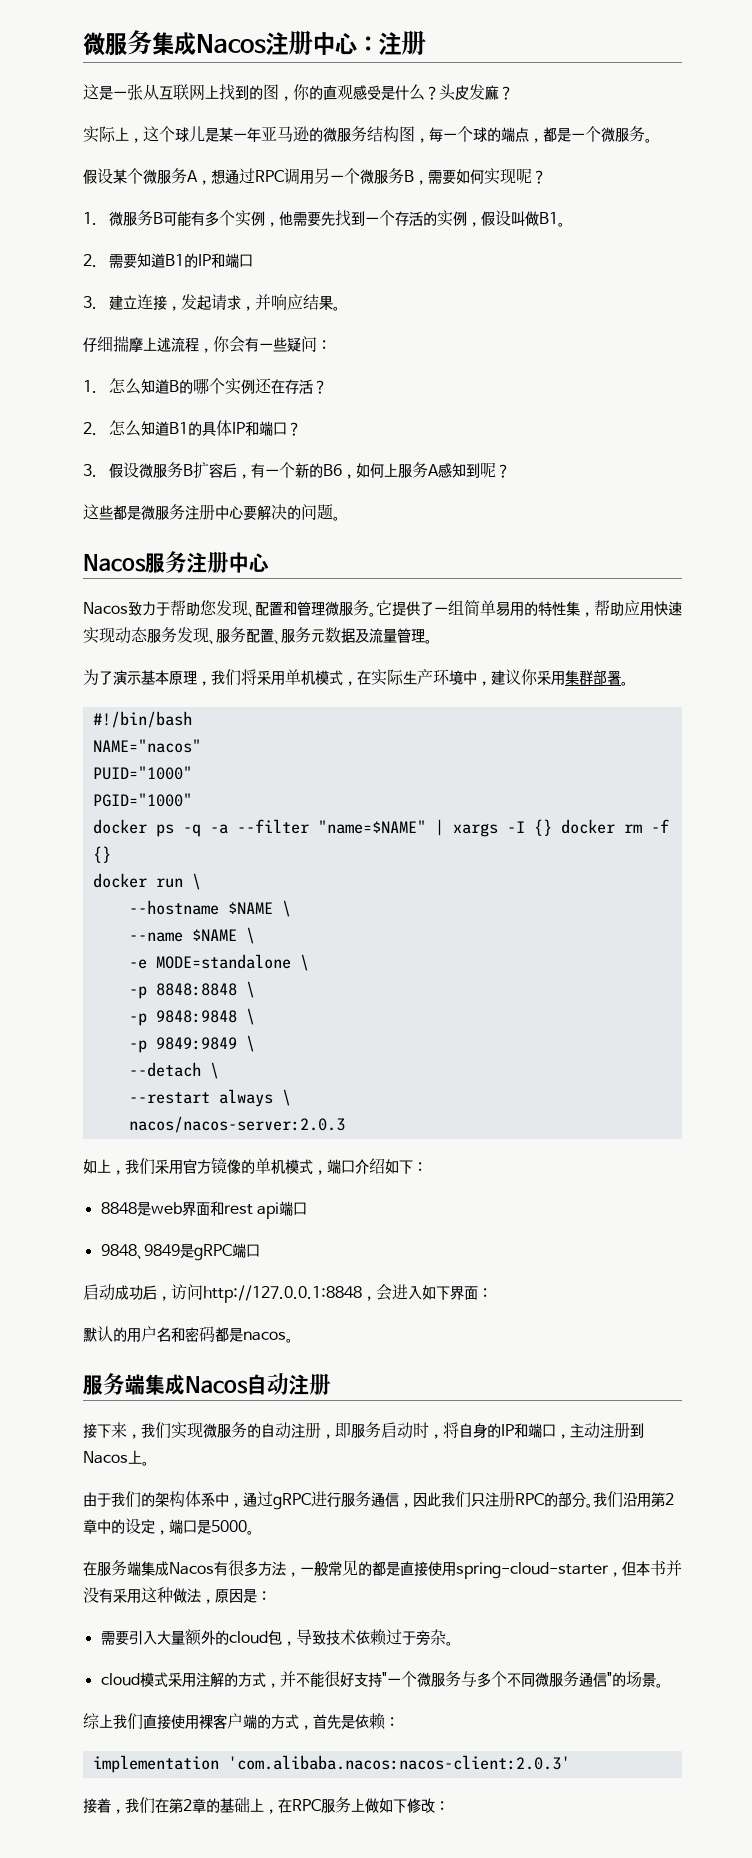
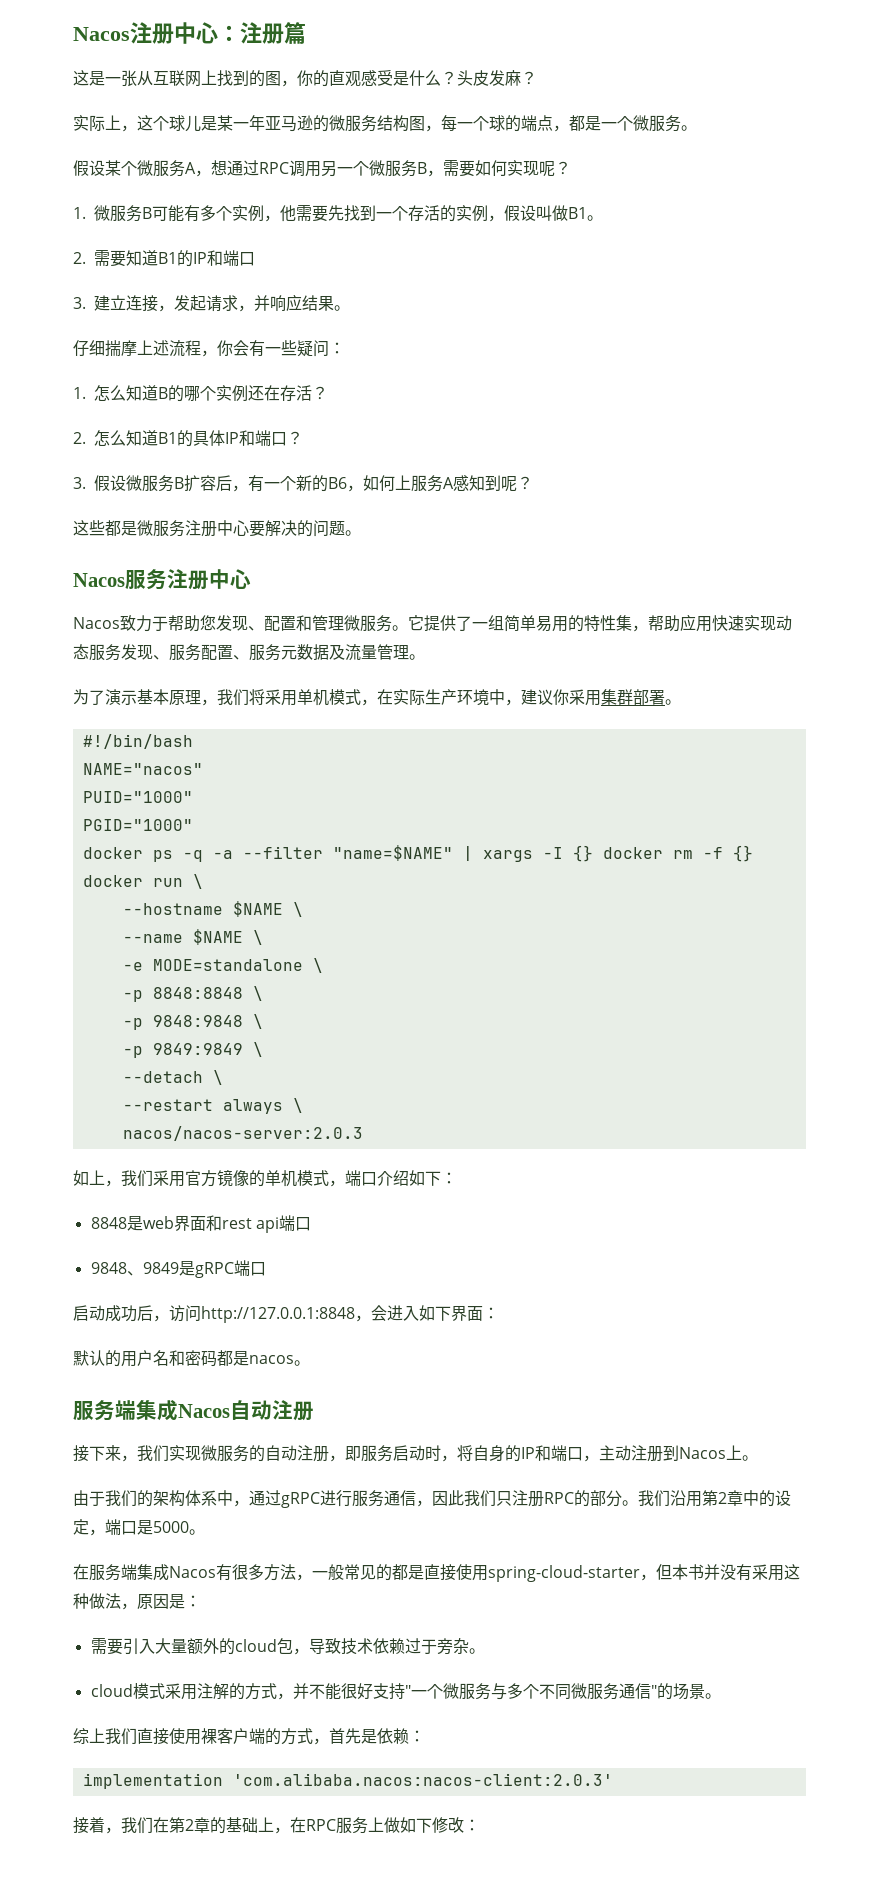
[83,30,196,56] 微服务集成 -> (73, 34) none
(426, 42) none -> [284,22,306,44] 篇

